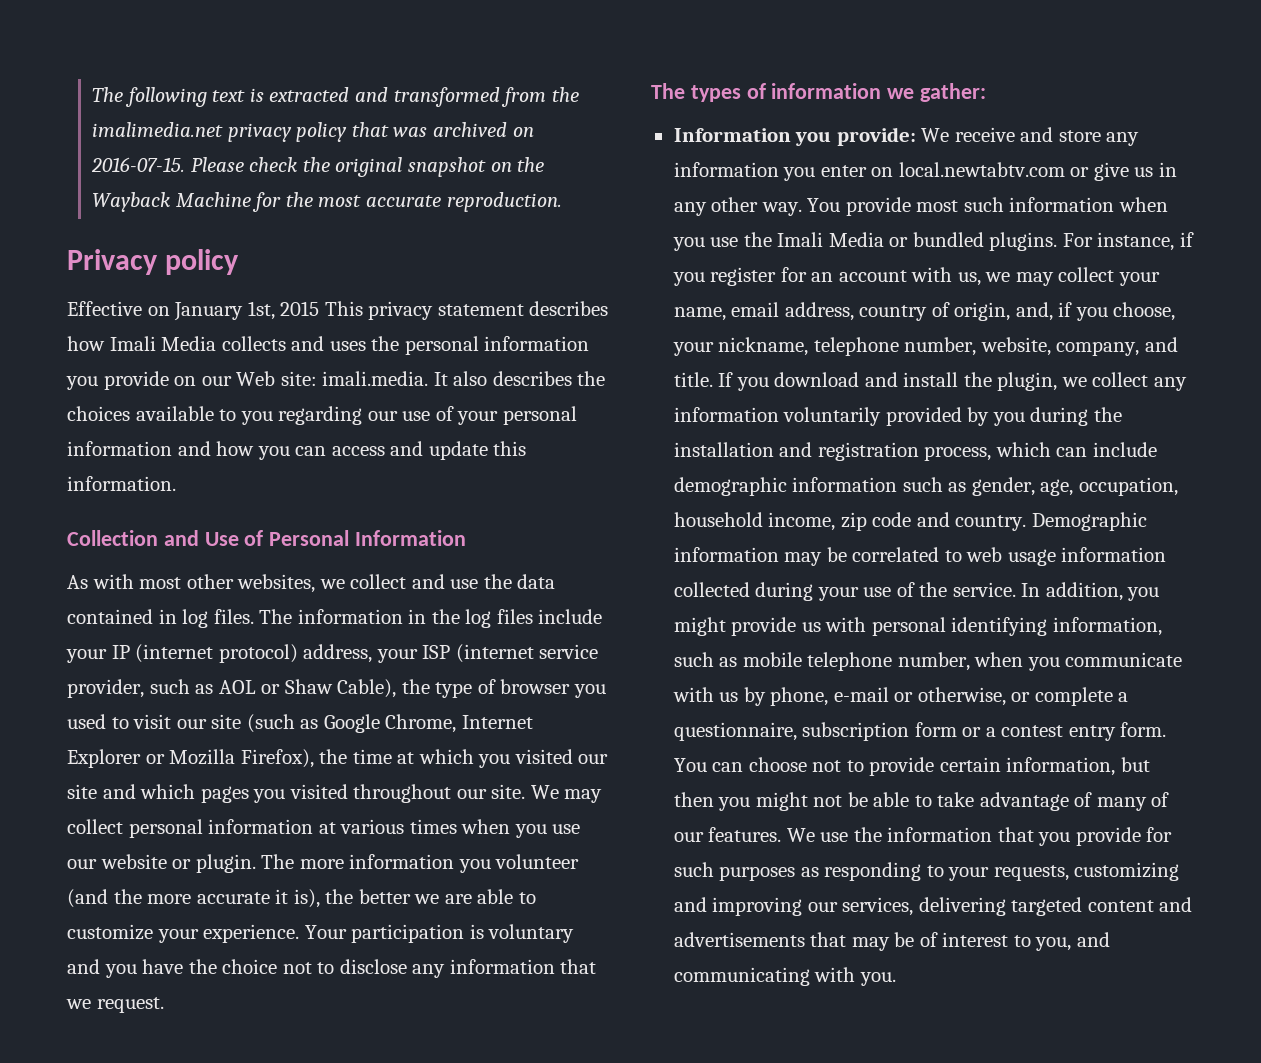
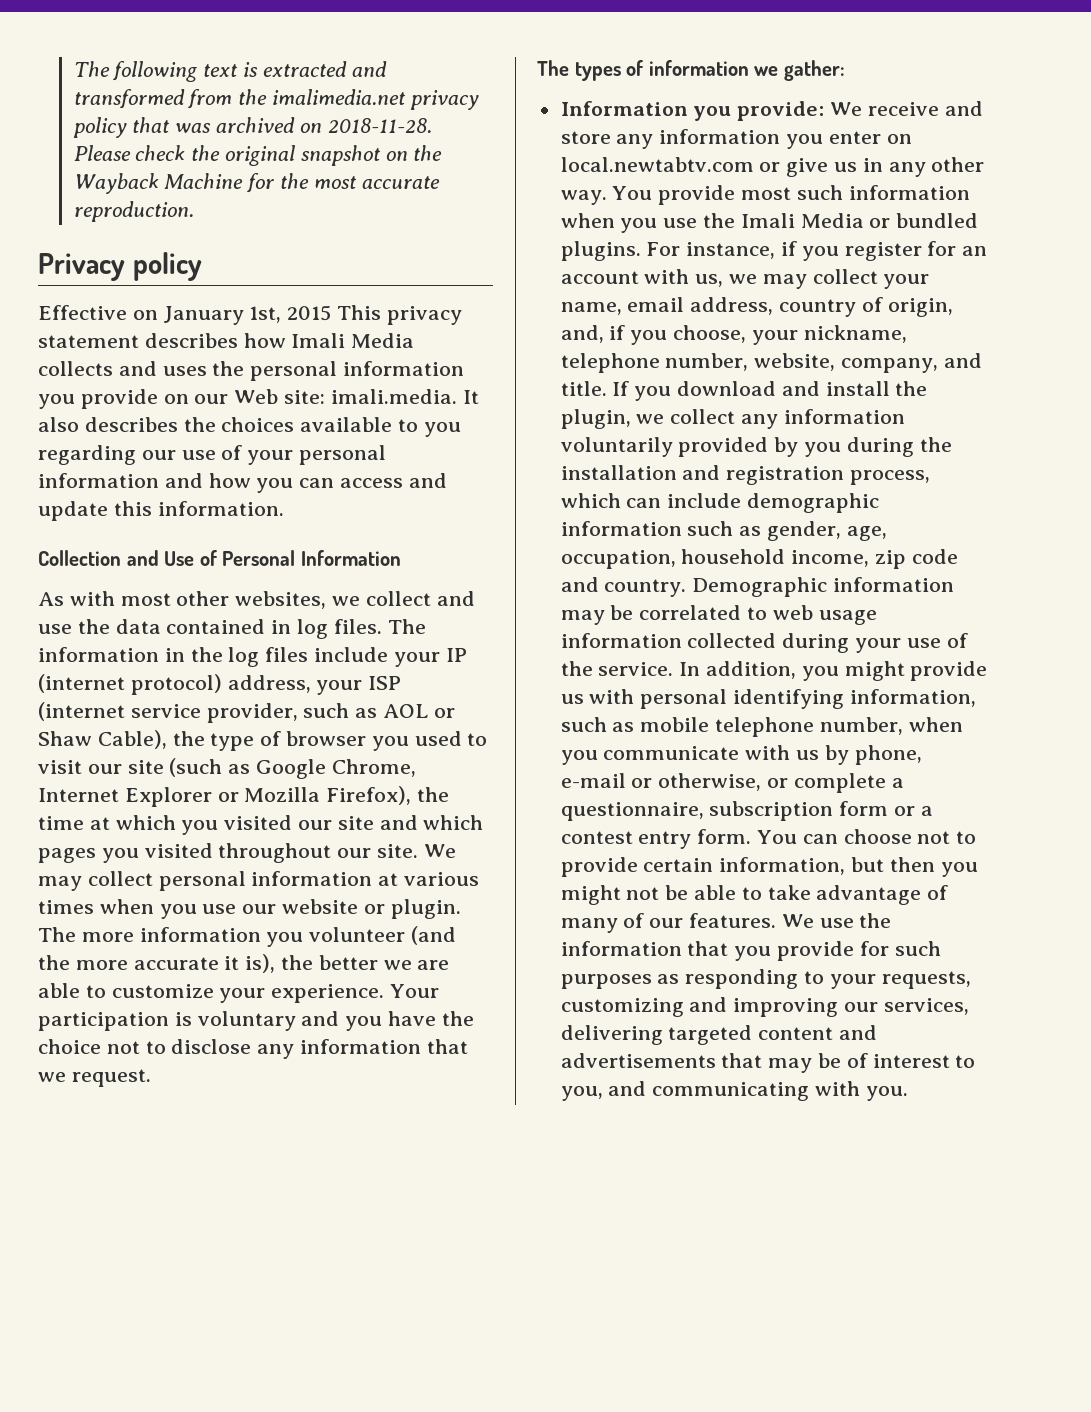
[91,157,186,172] 2016-07-15. -> [327,118,432,133] 2018-11-28.

